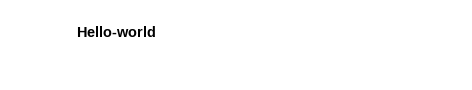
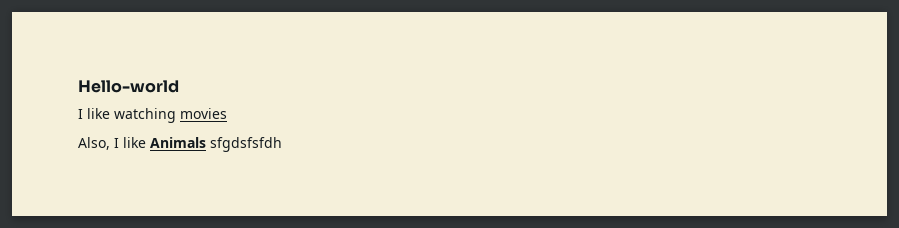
(156, 31) none -> [78,108,227,123] [78,137,282,152] // I like watching movies // Also, I like Animals sfgdsfsfdh

